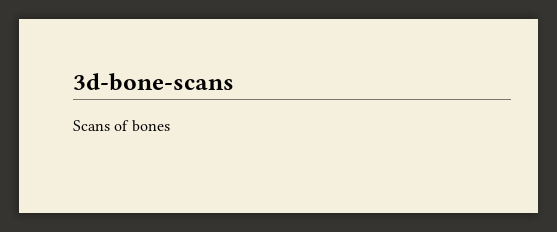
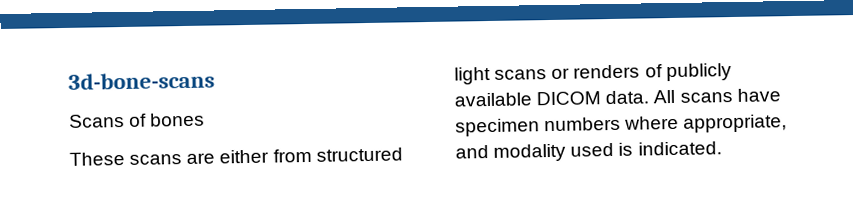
(170, 126) none -> [69,147,403,166] [454,63,732,85] [454,88,781,107] [455,114,788,137] [455,141,722,162] // These scans are either from structured light scans or renders of publicly available DICOM data. All scans have specimen numbers where appropriate, and modality used is indicated.

